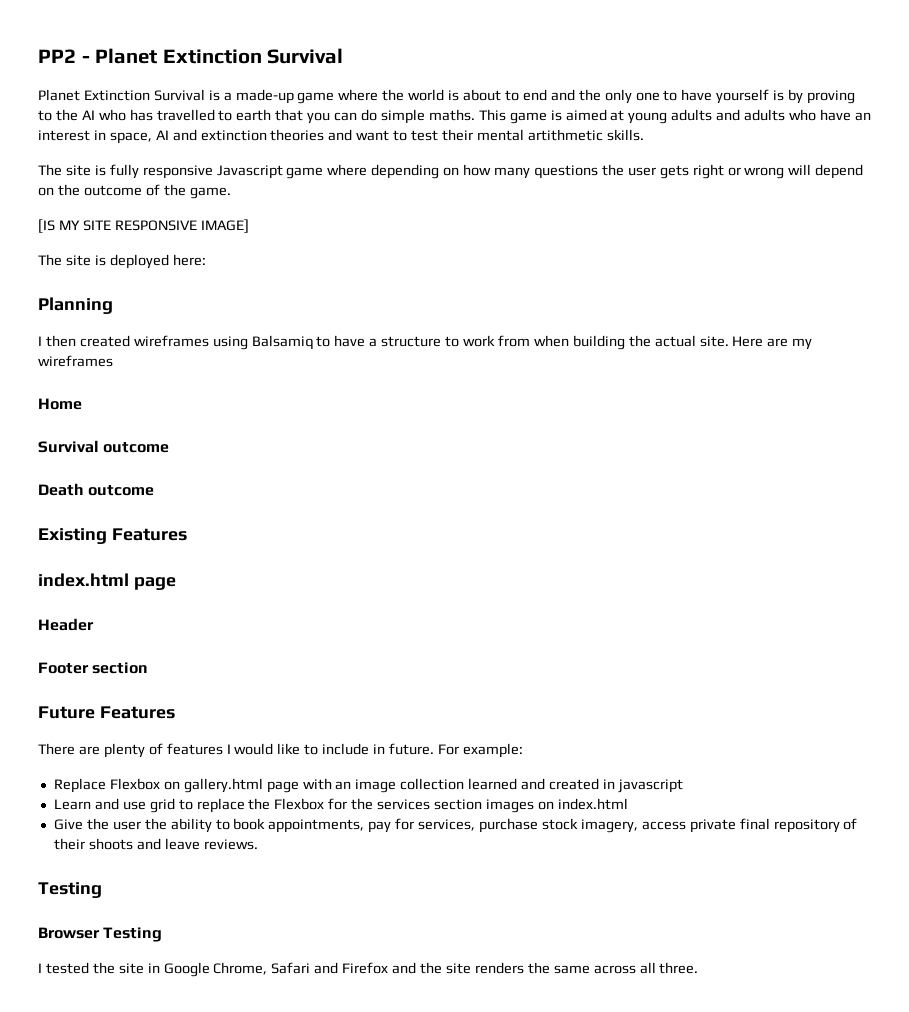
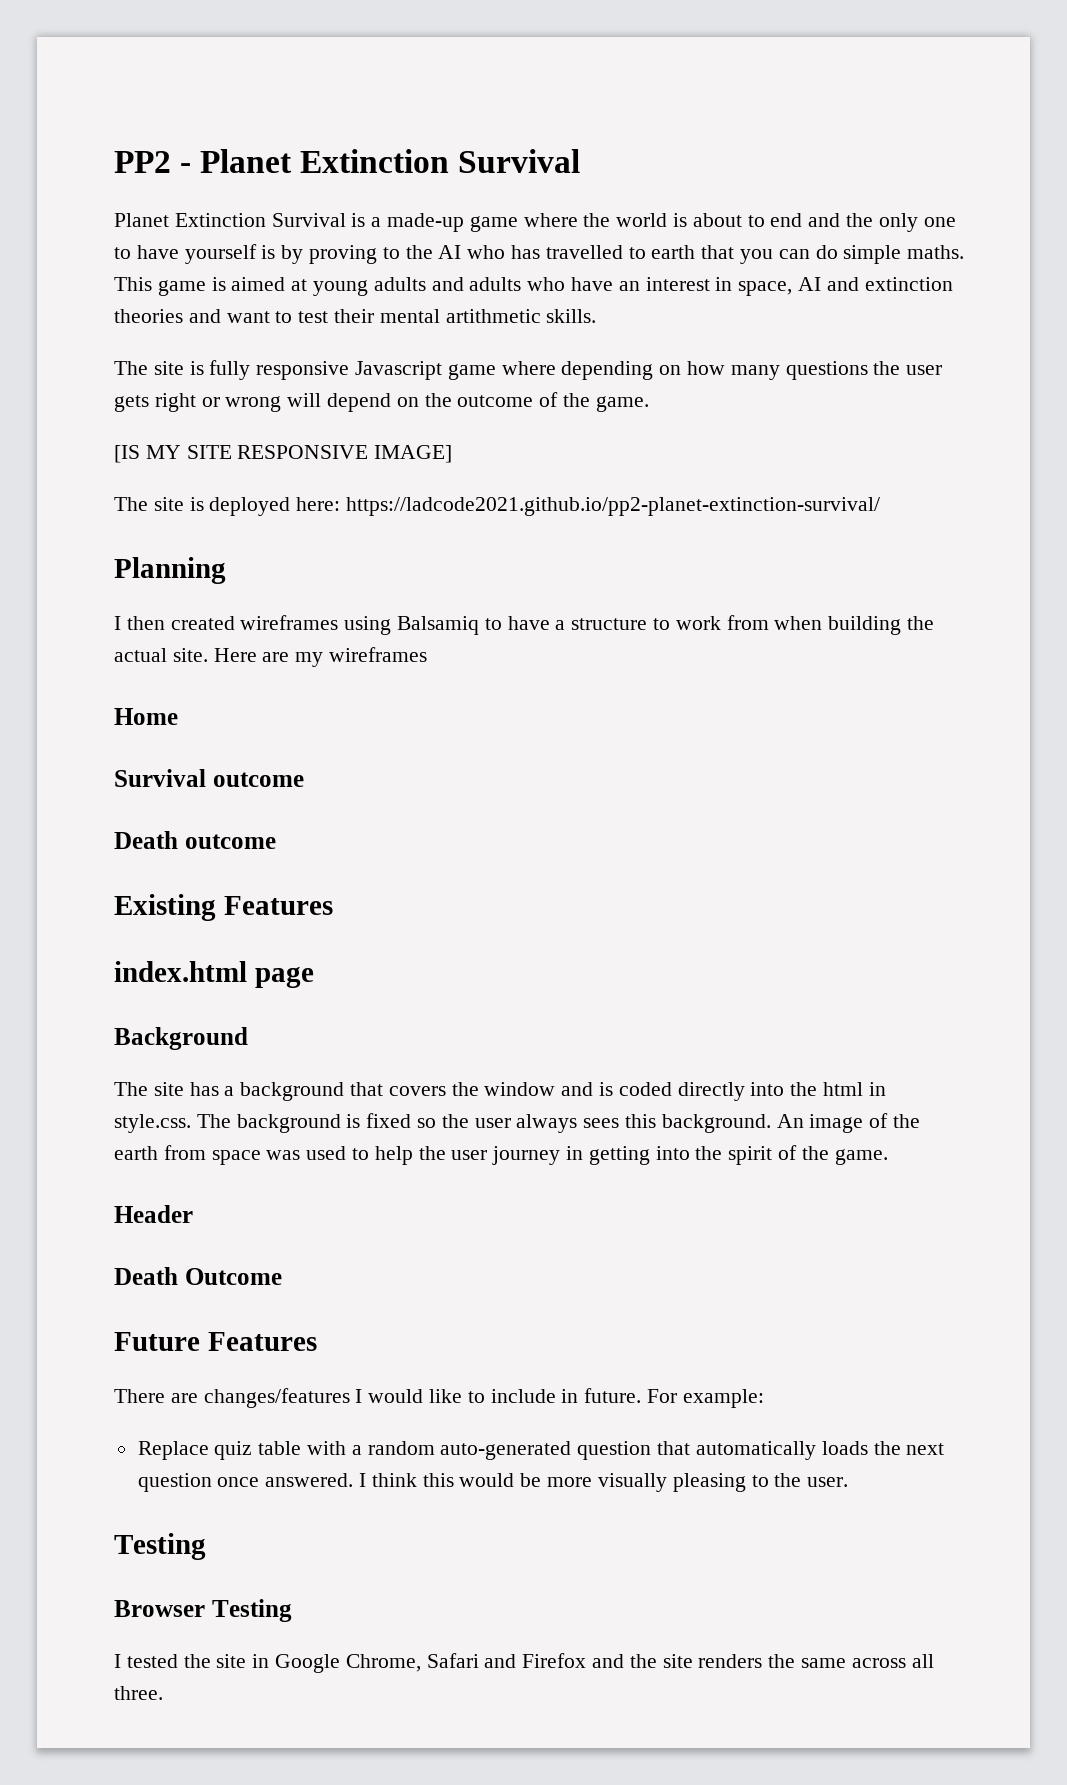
(206, 260) none -> [346,497,881,516] https://ladcode2021.github.io/pp2-planet-extinction-survival/
(176, 583) none -> [114,1027,248,1050] [114,1082,886,1101] [114,1113,921,1133] [114,1145,888,1165] // Background // The site has a background that covers the window and is coded directly into the html in style.css. The background is fixed so the user always sees this background. An image of the earth from space was used to help the user journey in getting into the spirit of the game.
[38,662,149,674] Footer section -> [114,1267,282,1285] Death Outcome
[103,743,223,758] plenty of features -> [203,1388,350,1408] changes/features
[109,778,683,793] [53,798,628,813] [53,818,858,833] [53,838,258,850] Flexbox on gallery.html page with an image collection learned and created in javascript // Learn and use grid to replace the Flexbox for the services section images on index.html // Give the user the ability to book appointments, pay for services, purchase stock imagery, access private final repository of their shoots and leave reviews. -> [214,1441,945,1460] [137,1473,849,1492] quiz table with a random auto-generated question that automatically loads the next question once answered. I think this would be more visually pleasing to the user.

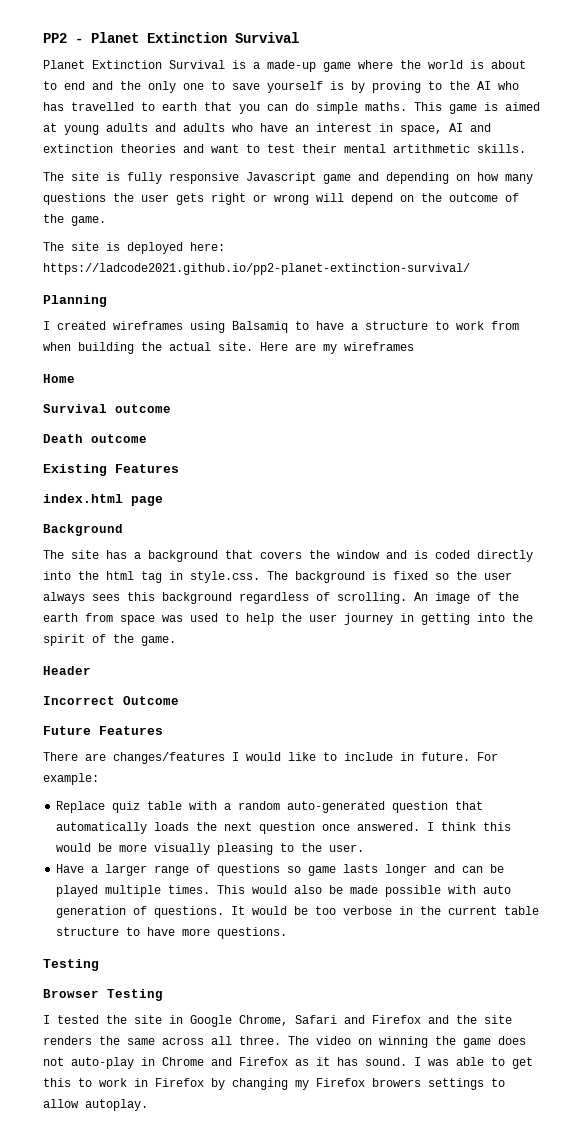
[136,245,179,259] have -> [232,83,260,90] save
[501,361,556,375] where -> [358,172,379,181] and
[114,445,453,463] // [IS MY SITE RESPONSIVE IMAGE] -> (106, 221) none
[126,616,165,630] then -> (50, 325) none
(864, 1089) none -> [141,571,162,583] tag
[661,1114,771,1133] background. -> [162,592,407,604] background regardless of scrolling.
[114,1267,178,1285] Death -> [43,696,115,705] Incorrect
(849, 1482) none -> [56,864,505,876] [56,885,512,897] [56,906,540,918] [56,927,288,939] // Have a larger range of questions so game lasts longer and can be played multiple times. This would also be made possible with auto generation of questions. It would be too verbose in the current table structure to have more questions.
(163, 1693) none -> [288,1036,526,1048] [43,1057,533,1069] [43,1078,505,1090] [43,1099,148,1111] The video on winning the game does not auto-play in Chrome and Firefox as it has sound. I was able to get this to work in Firefox by changing my Firefox browers settings to allow autoplay.

